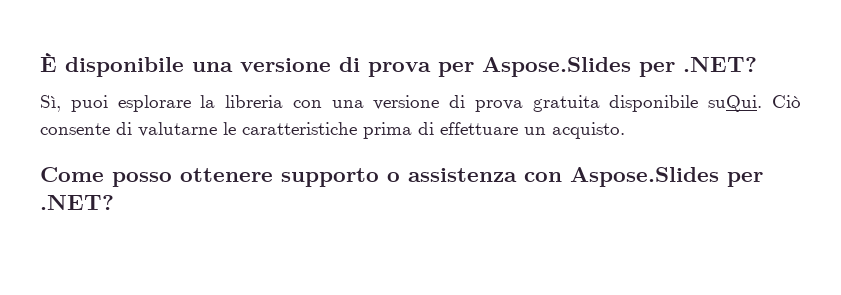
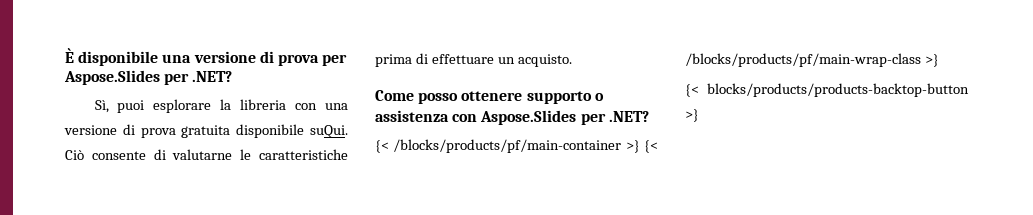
(114, 202) none -> [375,139,658,153] [685,53,939,67] [685,83,969,97] [685,109,699,122] // {< /blocks/products/pf/main-container >} {< /blocks/products/pf/main-wrap-class >} // {< blocks/products/products-backtop-button >}

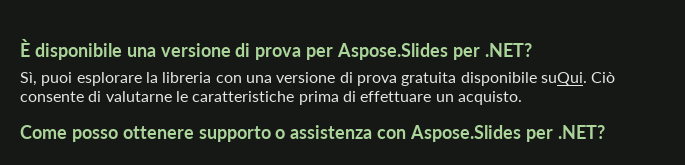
[375,139,658,153] [685,53,939,67] [685,83,969,97] [685,109,699,122] // {< /blocks/products/pf/main-container >} {< /blocks/products/pf/main-wrap-class >} // {< blocks/products/products-backtop-button >} -> (605, 132) none

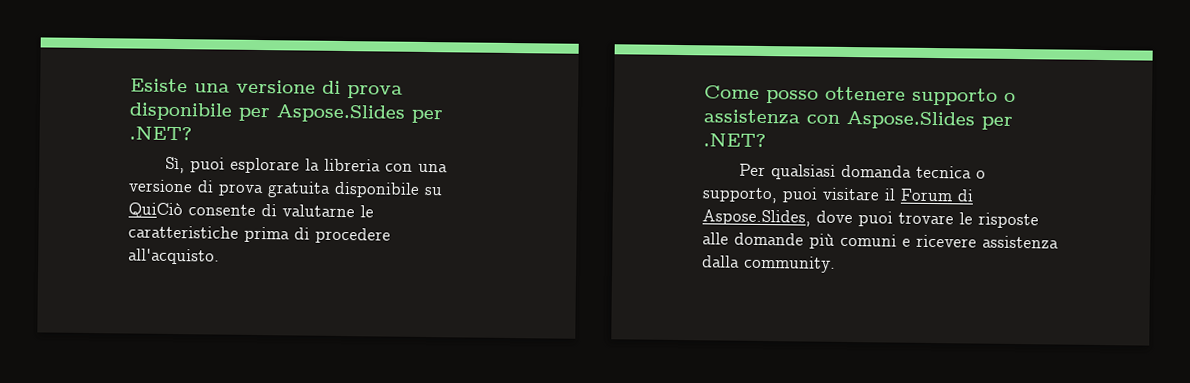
[20,39,302,60] È disponibile una versione di prova -> [130,78,403,99] [129,102,233,121] Esiste una versione di prova disponibile
[540,72,616,86] suQui. Ciò -> [424,186,443,196] [128,202,183,219] su QuiCiò
[360,91,522,105] effettuare un acquisto. -> [315,227,391,244] [128,248,220,265] procedere all'acquisto.
(605, 132) none -> [738,163,986,180] [702,187,974,204] [702,209,1039,229] [702,232,1059,249] [702,255,836,273] // Per qualsiasi domanda tecnica o supporto, puoi visitare il Forum di Aspose.Slides, dove puoi trovare le risposte alle domande più comuni e ricevere assistenza dalla community.

